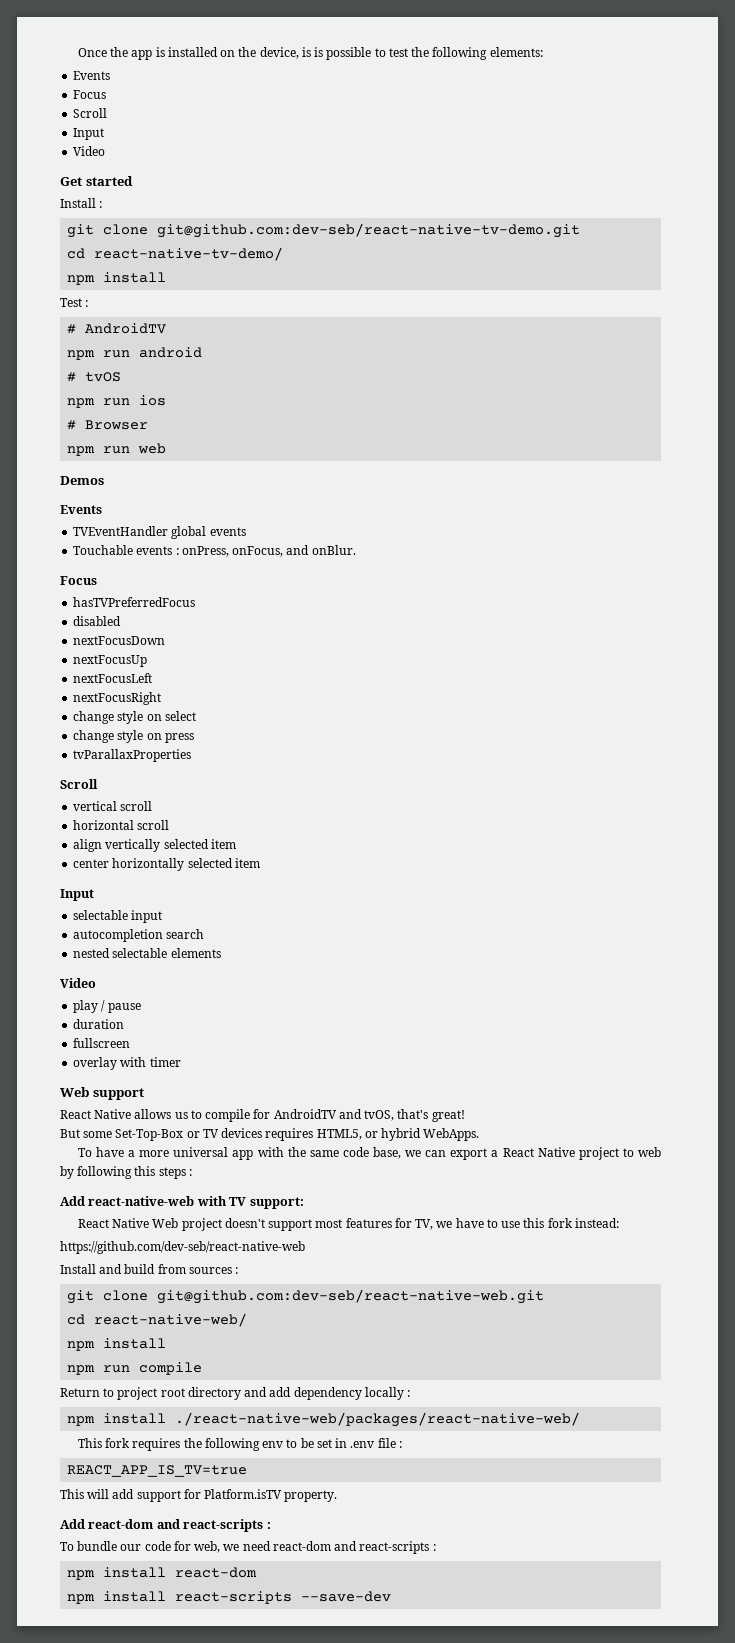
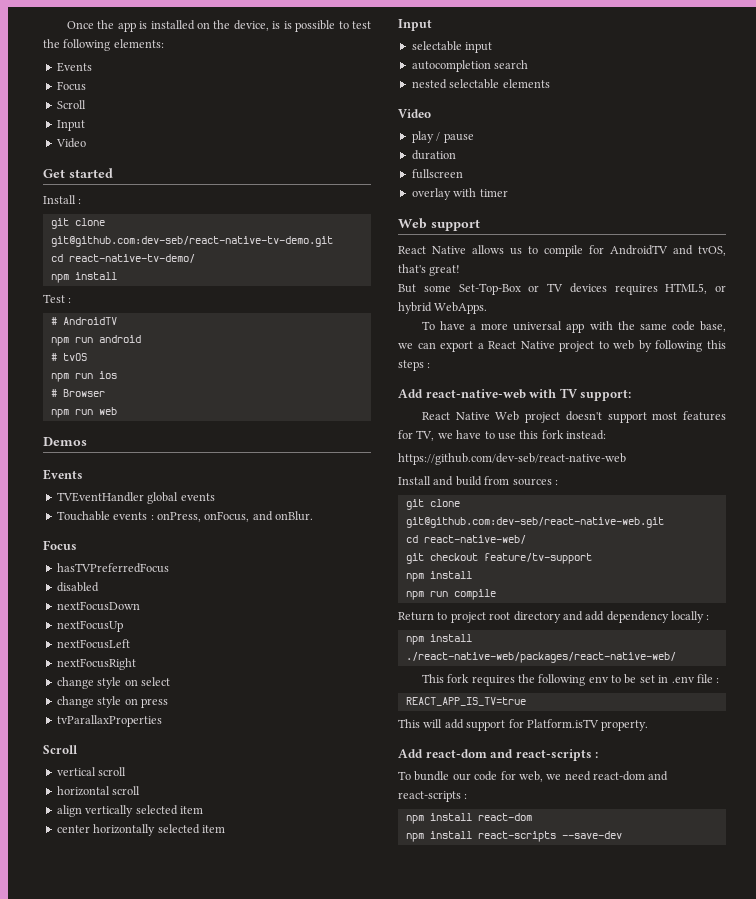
(248, 1320) none -> [405,553,592,564] // git checkout feature/tv-support

